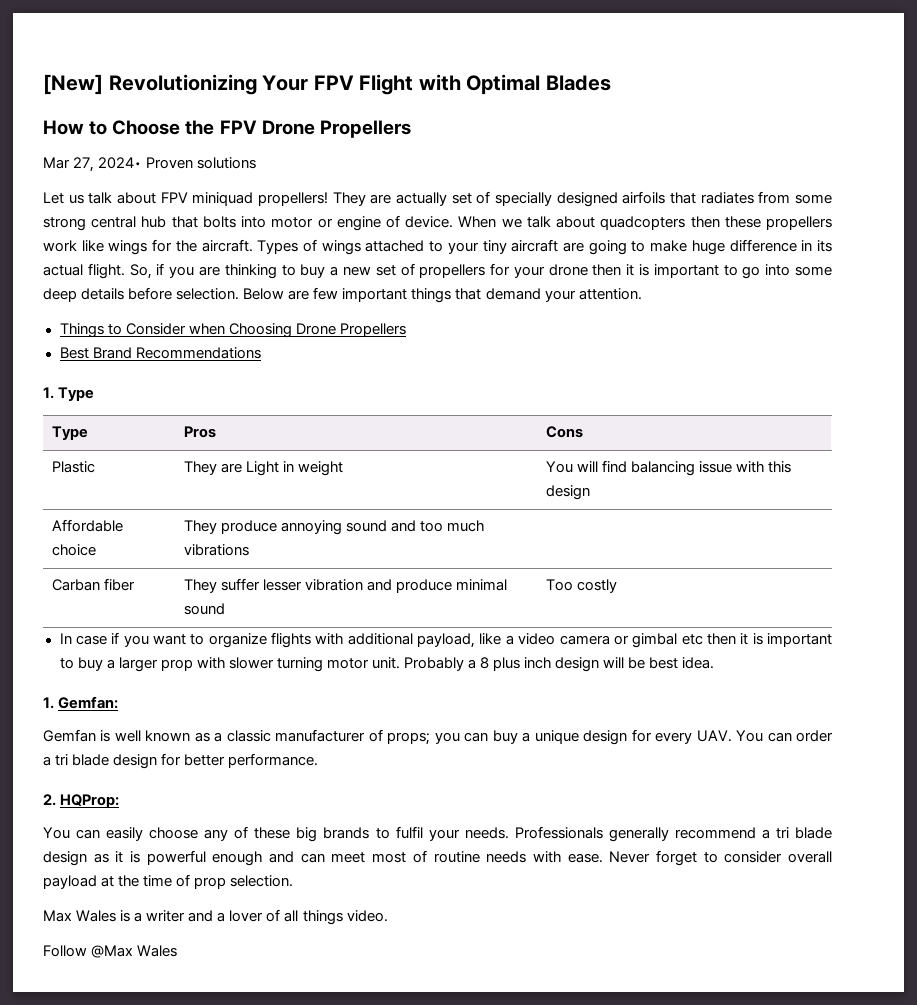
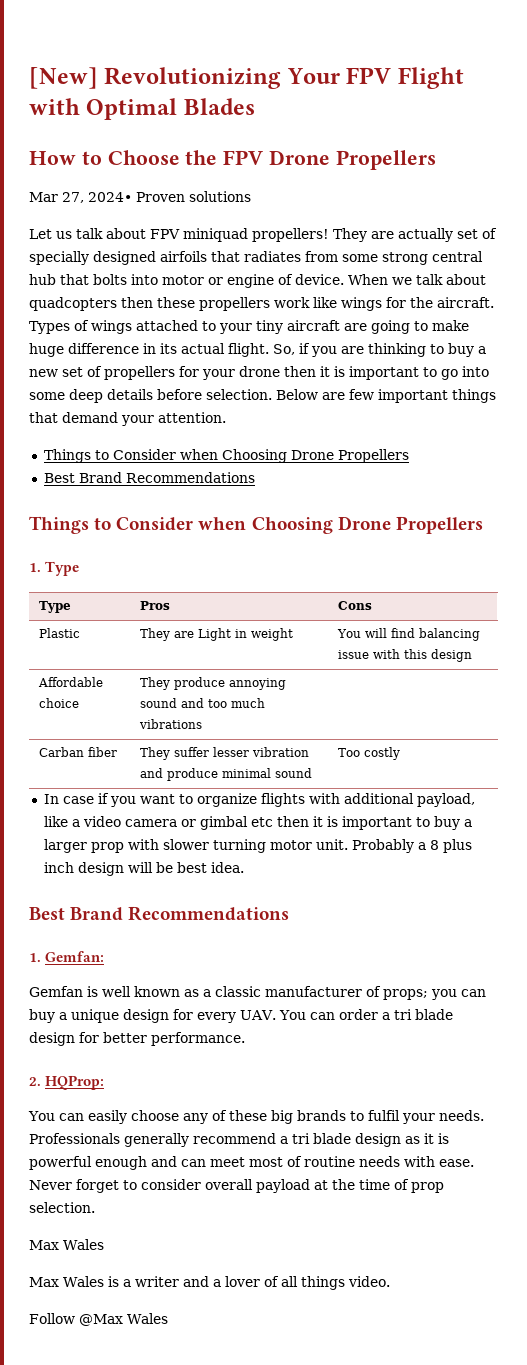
(261, 353) none -> [29,516,483,534] // Things to Consider when Choosing Drone Propellers
(715, 663) none -> [29,906,290,921] // Best Brand Recommendations
(117, 916) none -> [29,1276,104,1287] // Max Wales

